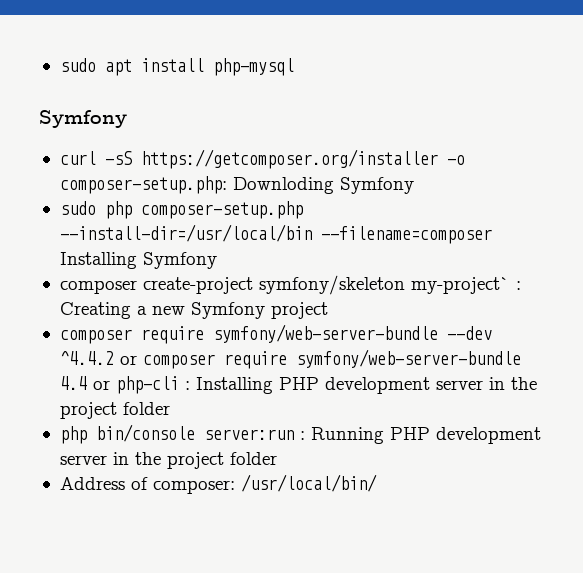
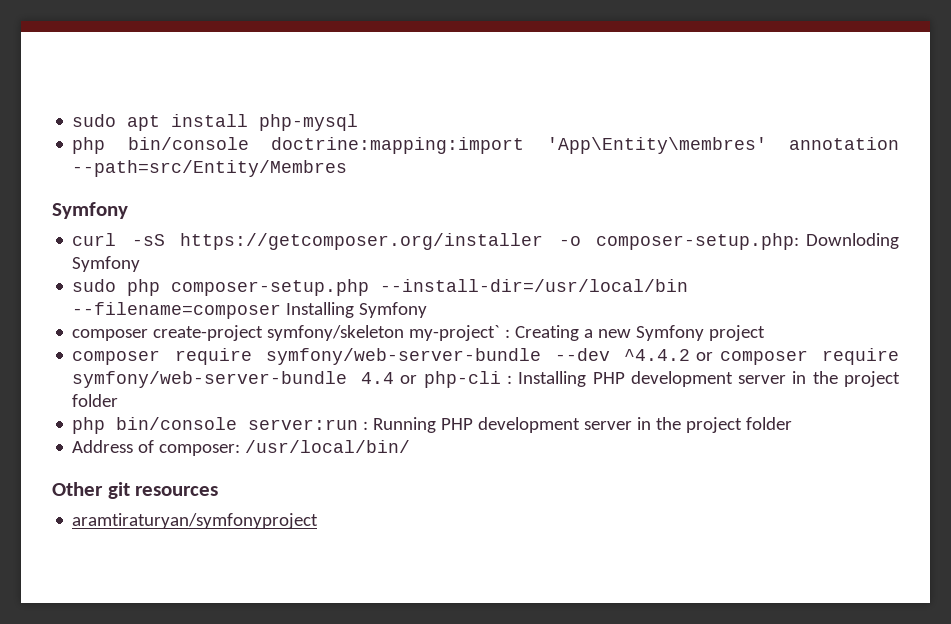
(294, 67) none -> [72,137,899,154] [72,160,348,177] // php bin/console doctrine:mapping:import 'App\Entity\membres' annotation --path=src/Entity/Membres
(377, 483) none -> [52,482,219,499] [72,513,319,529] // Other git resources // aramtiraturyan/symfonyproject

